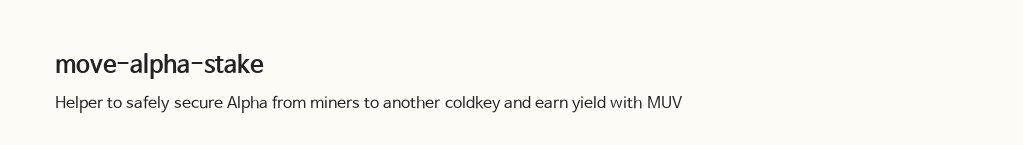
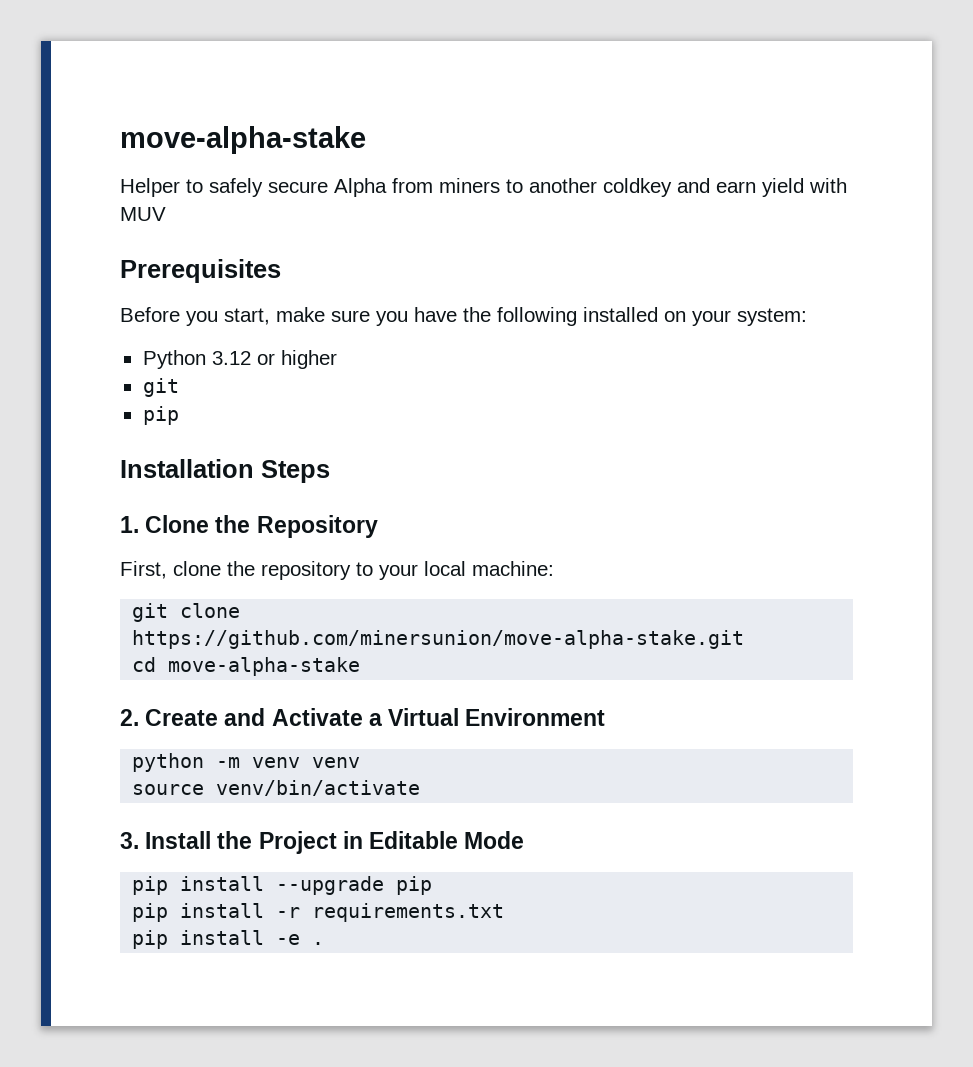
(683, 102) none -> [120,259,281,283] [120,307,807,326] [142,350,337,369] [142,378,179,397] [142,406,179,425] [120,459,330,483] [120,515,378,538] [120,561,554,580] [132,603,241,622] [132,630,745,649] [132,657,361,676] [120,708,606,726] [132,753,361,772] [132,780,421,796] [120,831,525,854] [132,876,433,895] [132,903,505,922] [132,930,325,949] // Prerequisites // Before you start, make sure you have the following installed on your system: // Python 3.12 or higher // git // pip // Installation Steps // 1. Clone the Repository // First, clone the repository to your local machine: // git clone https://github.com/minersunion/move-alpha-stake.git // cd move-alpha-stake // 2. Create and Activate a Virtual Environment // python -m venv venv // source venv/bin/activate // 3. Install the Project in Editable Mode // pip install --upgrade pip // pip install -r requirements.txt // pip install -e .

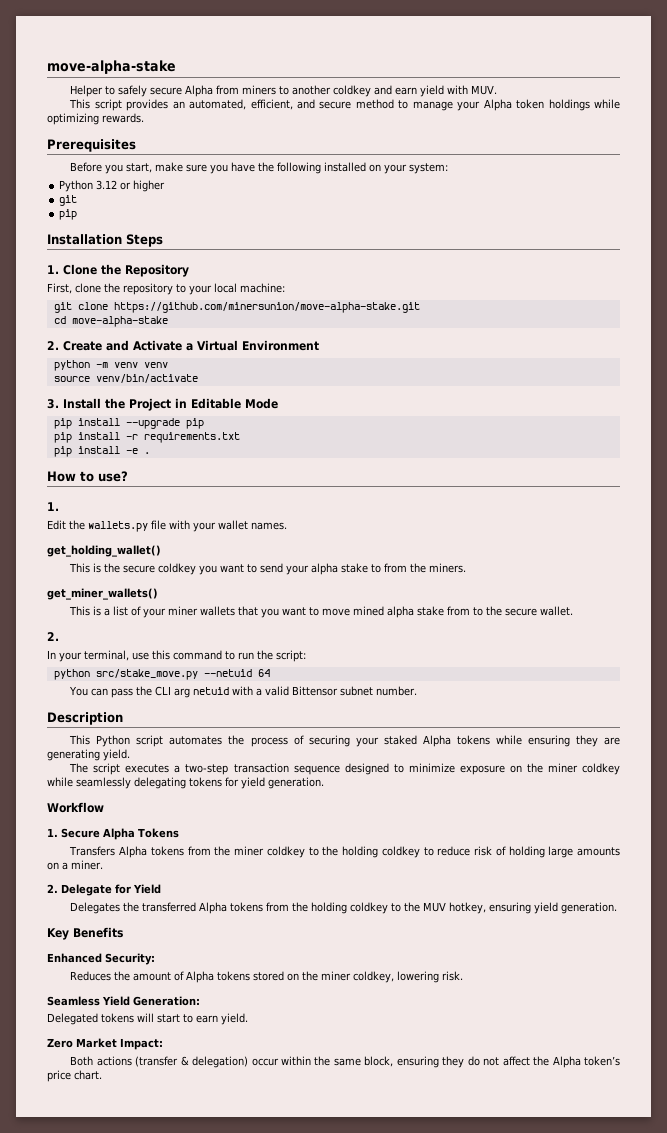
[120,207,166,221] MUV -> [471,85,498,95] [69,99,620,111] [47,113,144,125] MUV. // This script provides an automated, efficient, and secure method to manage your Alpha token holdings while optimizing rewards.
(325, 943) none -> [47,471,128,482] [47,502,59,511] [47,520,287,532] [47,545,161,557] [69,563,467,575] [47,588,158,600] [69,606,574,618] [47,632,59,641] [47,650,306,662] [53,669,270,680] [69,686,418,698] [47,712,123,725] [69,735,620,747] [47,749,130,761] [69,763,621,775] [47,777,324,789] [47,802,104,813] [47,828,179,840] [69,846,621,858] [47,860,103,870] [47,884,161,896] [70,902,618,914] [47,927,123,940] [47,953,155,965] [70,971,464,983] [47,996,200,1006] [47,1013,248,1025] [47,1038,163,1050] [70,1056,620,1068] [47,1070,102,1082] // How to use? // 1. // Edit the wallets.py file with your wallet names. // get_holding_wallet() // This is the secure coldkey you want to send your alpha stake to from the miners. // get_miner_wallets() // This is a list of your miner wallets that you want to move mined alpha stake from to the secure wallet. // 2. // In your terminal, use this command to run the script: // python src/stake_move.py --netuid 64 // You can pass the CLI arg netuid with a valid Bittensor subnet number. // Description // This Python script automates the process of securing your staked Alpha tokens while ensuring they are generating yield. // The script executes a two-step transaction sequence designed to minimize exposure on the miner coldkey while seamlessly delegating tokens for yield generation. // Workflow // 1. Secure Alpha Tokens // Transfers Alpha tokens from the miner coldkey to the holding coldkey to reduce risk of holding large amounts on a miner. // 2. Delegate for Yield // Delegates the transferred Alpha tokens from the holding coldkey to the MUV hotkey, ensuring yield generation. // Key Benefits // Enhanced Security: // Reduces the amount of Alpha tokens stored on the miner coldkey, lowering risk. // Seamless Yield Generation: // Delegated tokens will start to earn yield. // Zero Market Impact: // Both actions (transfer & delegation) occur within the same block, ensuring they do not affect the Alpha token’s price chart.

